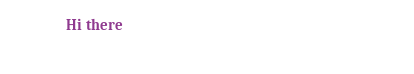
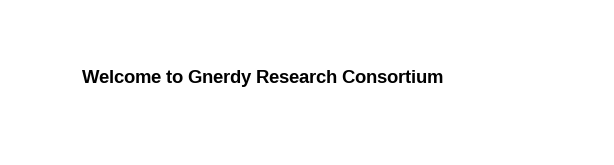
[66,18,123,30] Hi there -> [82,70,443,87] Welcome to Gnerdy Research Consortium

